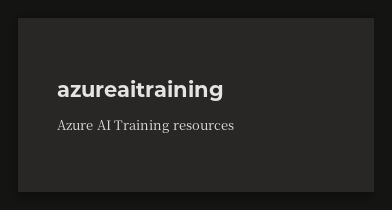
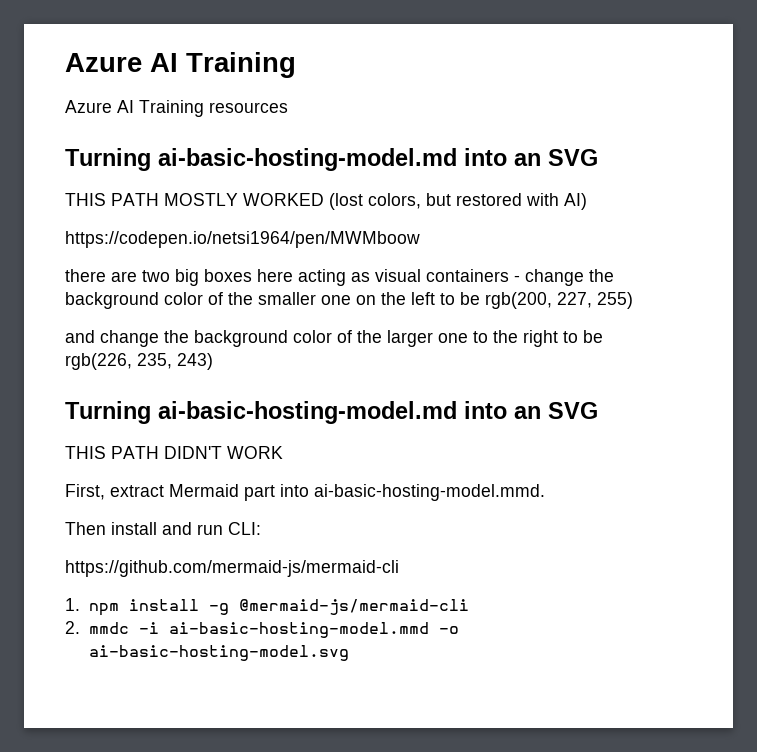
[57,80,224,101] azureaitraining -> [65,52,296,78] Azure AI Training
(234, 126) none -> [65,148,598,171] [65,193,587,210] [65,231,420,248] [65,269,614,286] [65,292,633,309] [65,330,603,347] [65,353,213,370] [65,401,598,424] [65,446,283,459] [65,484,545,501] [65,522,261,535] [65,560,399,577] [65,598,469,616] [65,621,459,638] [88,645,349,661] // Turning ai-basic-hosting-model.md into an SVG // THIS PATH MOSTLY WORKED (lost colors, but restored with AI) // https://codepen.io/netsi1964/pen/MWMboow // there are two big boxes here acting as visual containers - change the background color of the smaller one on the left to be rgb(200, 227, 255) // and change the background color of the larger one to the right to be rgb(226, 235, 243) // Turning ai-basic-hosting-model.md into an SVG // THIS PATH DIDN'T WORK // First, extract Mermaid part into ai-basic-hosting-model.mmd. // Then install and run CLI: // https://github.com/mermaid-js/mermaid-cli // 1. npm install -g @mermaid-js/mermaid-cli // 2. mmdc -i ai-basic-hosting-model.mmd -o ai-basic-hosting-model.svg

